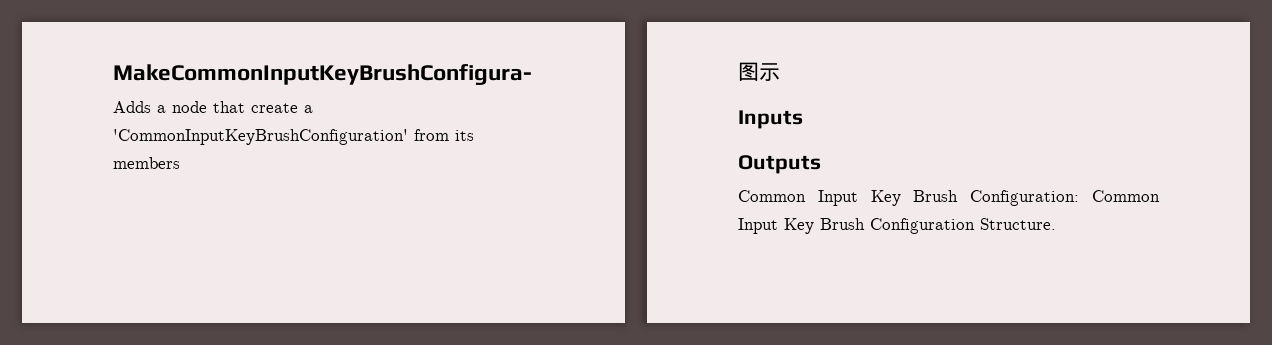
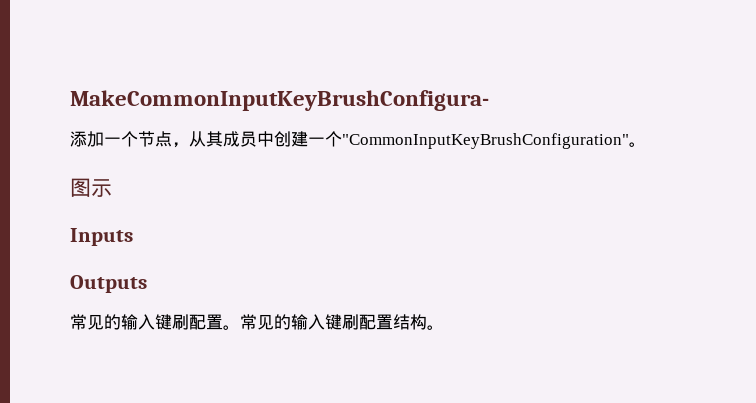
[113,101,313,113] [113,129,474,145] [113,157,180,169] [738,62,780,81] [738,110,803,129] [738,155,821,174] [738,190,1160,206] [738,218,1056,234] Adds a node that create a 'CommonInputKeyBrushConfiguration' from its members // 图示 // Inputs // Outputs // Common Input Key Brush Configuration: Common Input Key Brush Configuration Structure. -> [70,131,646,149] [70,178,112,197] [70,228,133,246] [70,275,147,293] [70,314,444,330] 添加一个节点，从其成员中创建一个"CommonInputKeyBrushConfiguration"。 // 图示 // Inputs // Outputs // 常见的输入键刷配置。常见的输入键刷配置结构。

